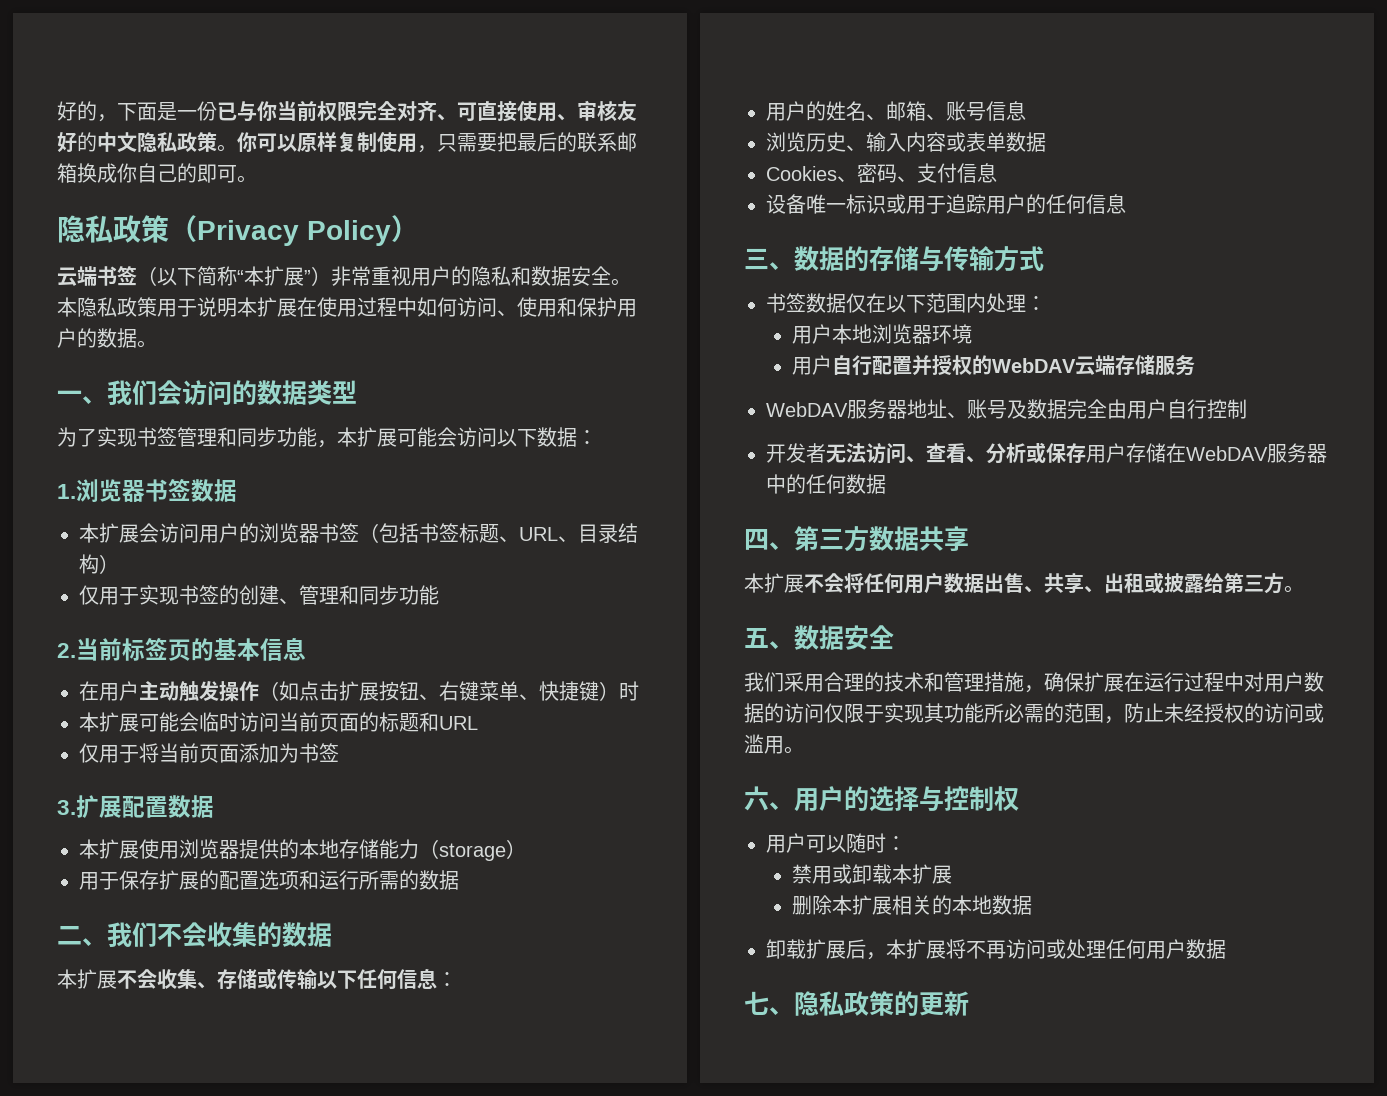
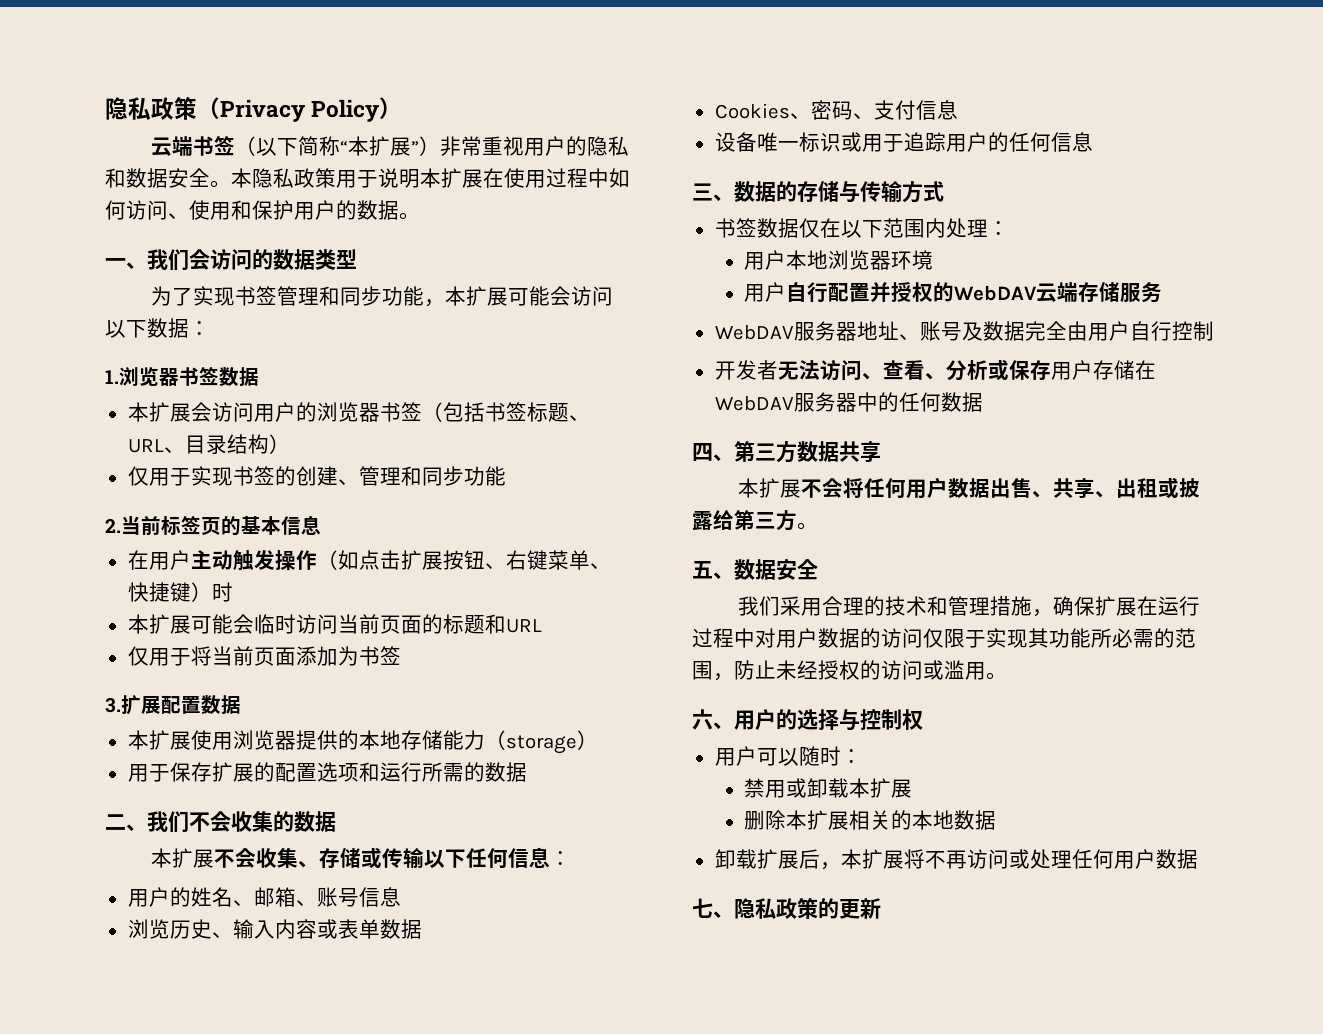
[57,100,637,122] [57,132,637,153] [57,163,257,183] 好的，下面是一份已与你当前权限完全对齐、可直接使用、审核友好的中文隐私政策。你可以原样复制使用，只需要把最后的联系邮箱换成你自己的即可。 // -> (105, 108) none

